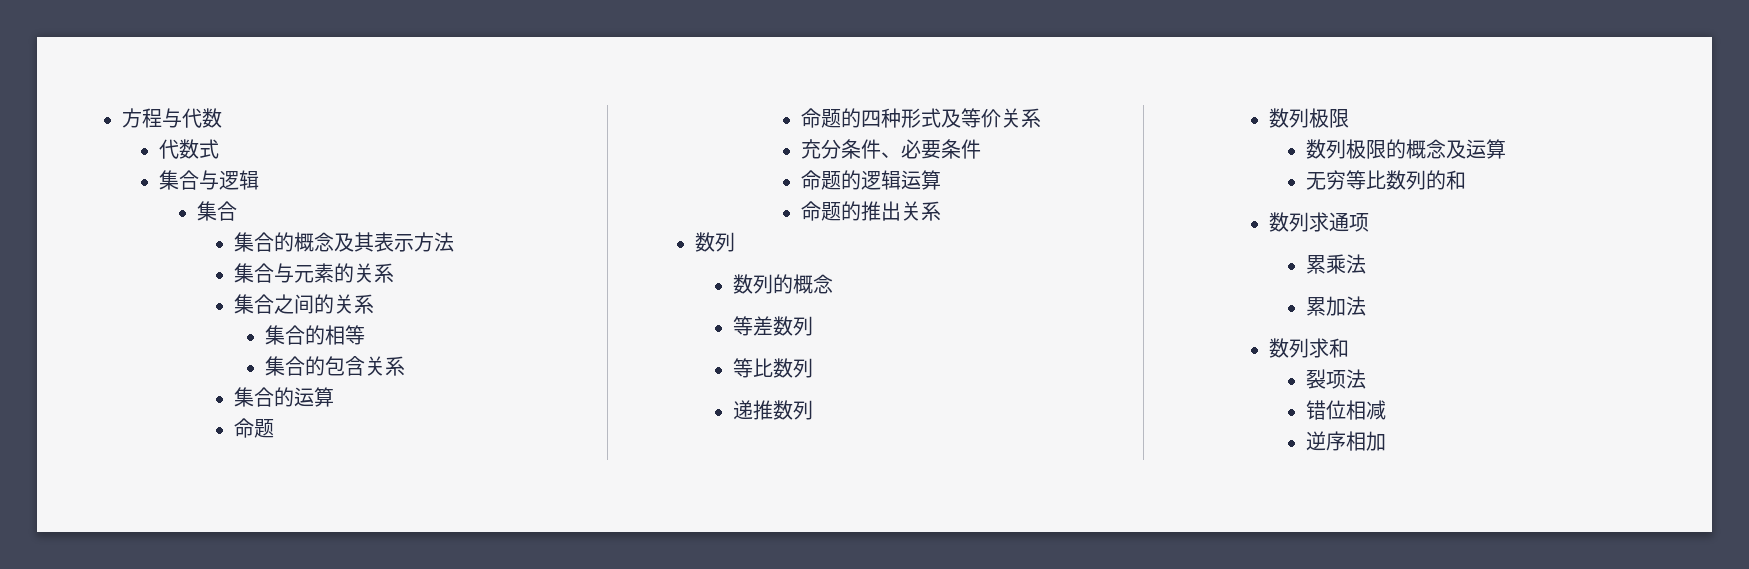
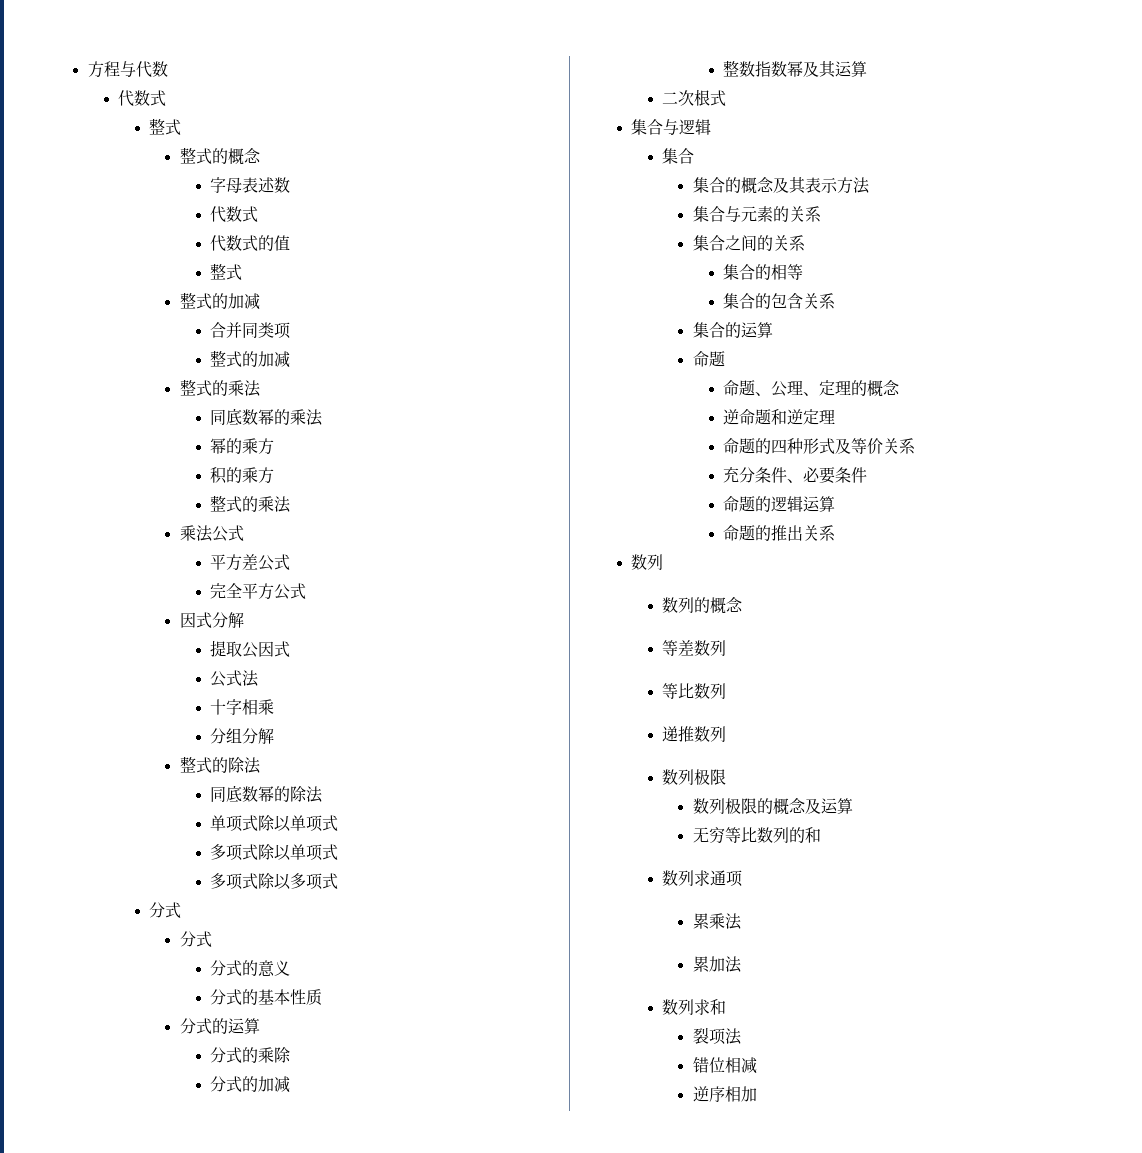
(220, 149) none -> [148,118,181,135] [179,147,261,165] [210,177,291,193] [210,206,259,223] [210,235,291,252] [210,263,243,280] [179,292,260,310] [210,322,292,339] [210,350,291,368] [179,379,261,397] [210,408,324,426] [210,438,275,455] [210,467,275,484] [210,495,292,513] [179,525,244,542] [210,554,291,571] [210,583,307,600] [179,612,244,628] [210,640,291,658] [210,670,260,687] [210,699,275,715] [210,728,275,744] [179,756,261,774] [210,785,324,803] [210,815,339,832] [210,844,339,861] [210,873,339,890] [148,902,181,918] [179,931,212,947] [210,960,291,977] [210,989,323,1006] [179,1018,260,1034] [210,1047,292,1063] [210,1076,291,1093] [723,60,868,78] [661,89,726,106] // 整式 // 整式的概念 // 字母表述数 // 代数式 // 代数式的值 // 整式 // 整式的加减 // 合并同类项 // 整式的加减 // 整式的乘法 // 同底数幂的乘法 // 幂的乘方 // 积的乘方 // 整式的乘法 // 乘法公式 // 平方差公式 // 完全平方公式 // 因式分解 // 提取公因式 // 公式法 // 十字相乘 // 分组分解 // 整式的除法 // 同底数幂的除法 // 单项式除以单项式 // 多项式除以单项式 // 多项式除以多项式 // 分式 // 分式 // 分式的意义 // 分式的基本性质 // 分式的运算 // 分式的乘除 // 分式的加减 // 整数指数幂及其运算 // 二次根式
(275, 428) none -> [723,380,901,397] [723,409,836,425] // 命题、公理、定理的概念 // 逆命题和逆定理

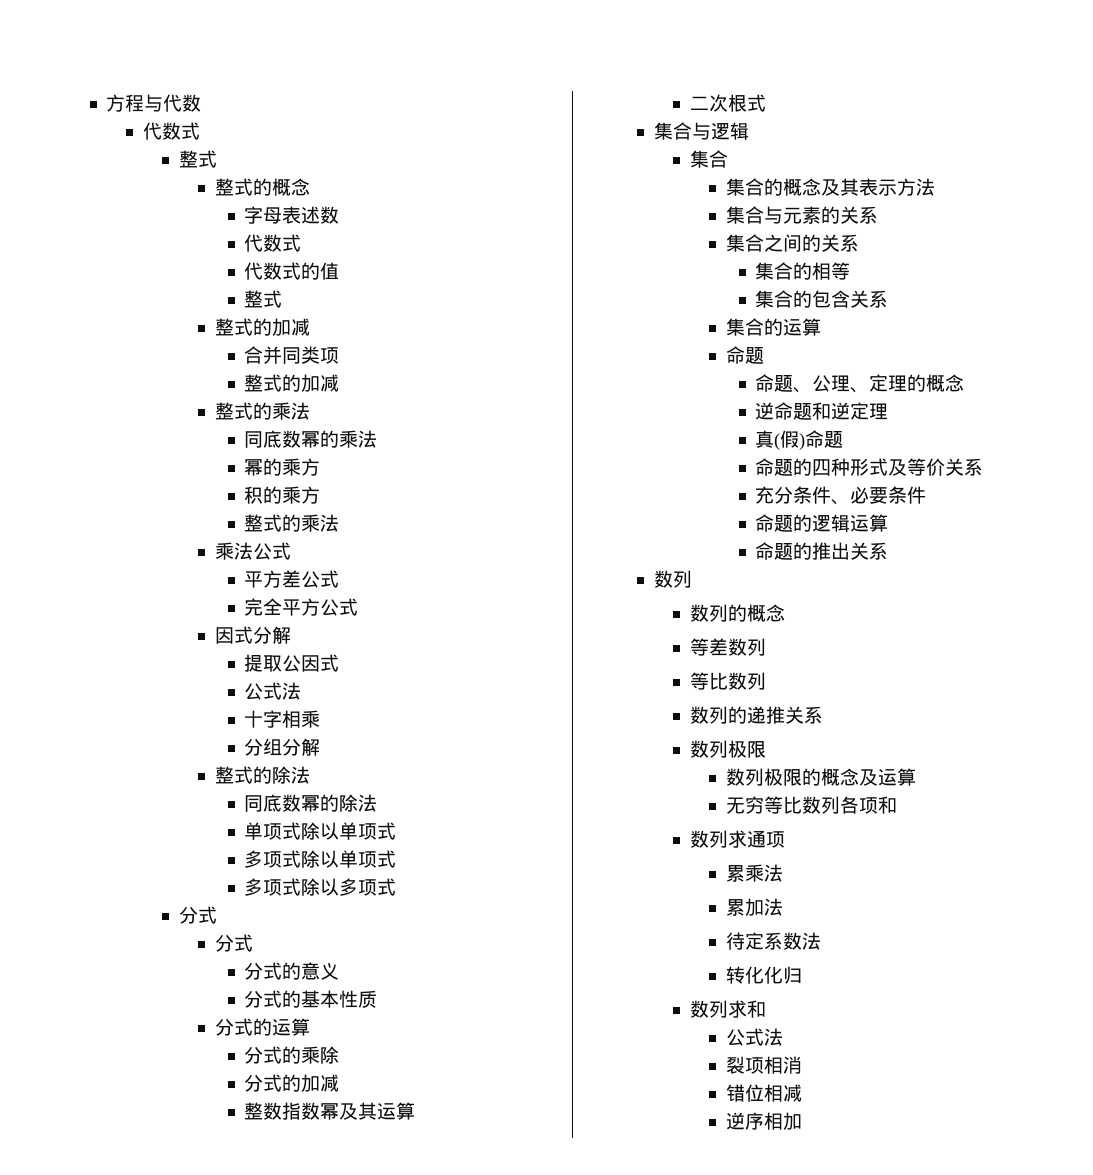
(836, 416) none -> [755,430,844,450] // 真(假)命题
[661,726,726,742] 递推数列 -> [689,706,823,724] 数列的递推关系
[788,827,805,843] 的 -> [839,796,878,814] 各项
(742, 964) none -> [725,932,821,950] [725,966,802,984] // 待定系数法 // 转化化归
(726, 1007) none -> [725,1028,783,1046] // 公式法
[724,1028,742,1045] 法 -> [763,1056,802,1074] 相消

